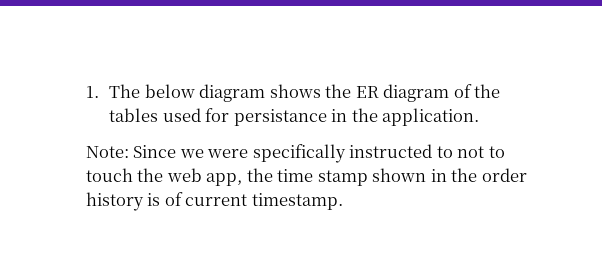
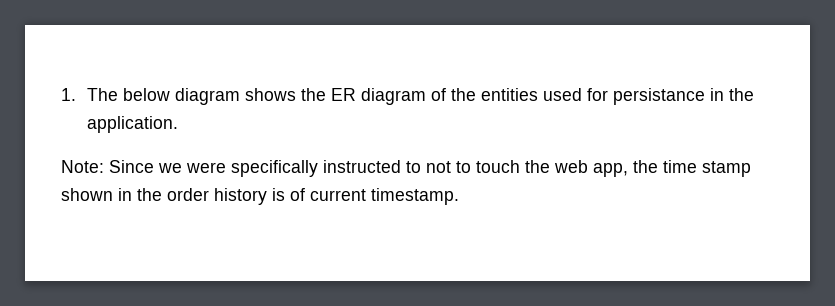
[109,108,159,122] tables -> [480,88,538,101] entities

